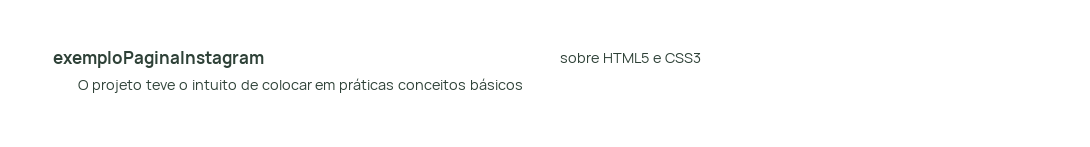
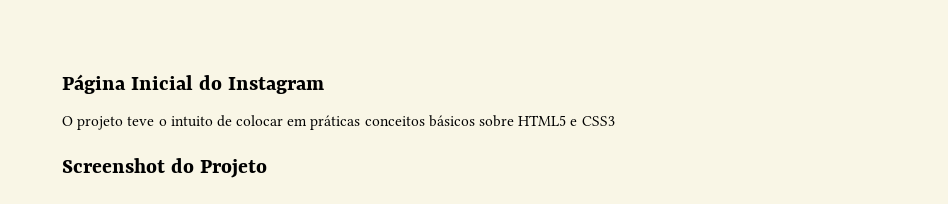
[53,51,264,68] exemploPaginaInstagram -> [62,74,325,94] Página Inicial do Instagram
(701, 58) none -> [62,158,268,178] // Screenshot do Projeto

